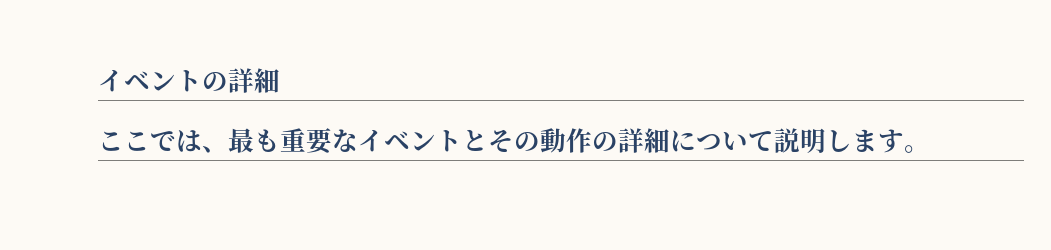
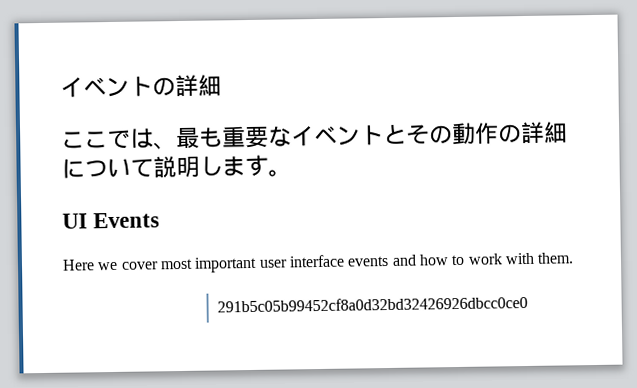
(930, 149) none -> [62,212,161,229] [62,252,575,273] [216,295,528,313] // UI Events // Here we cover most important user interface events and how to work with them. // 291b5c05b99452cf8a0d32bd32426926dbcc0ce0

